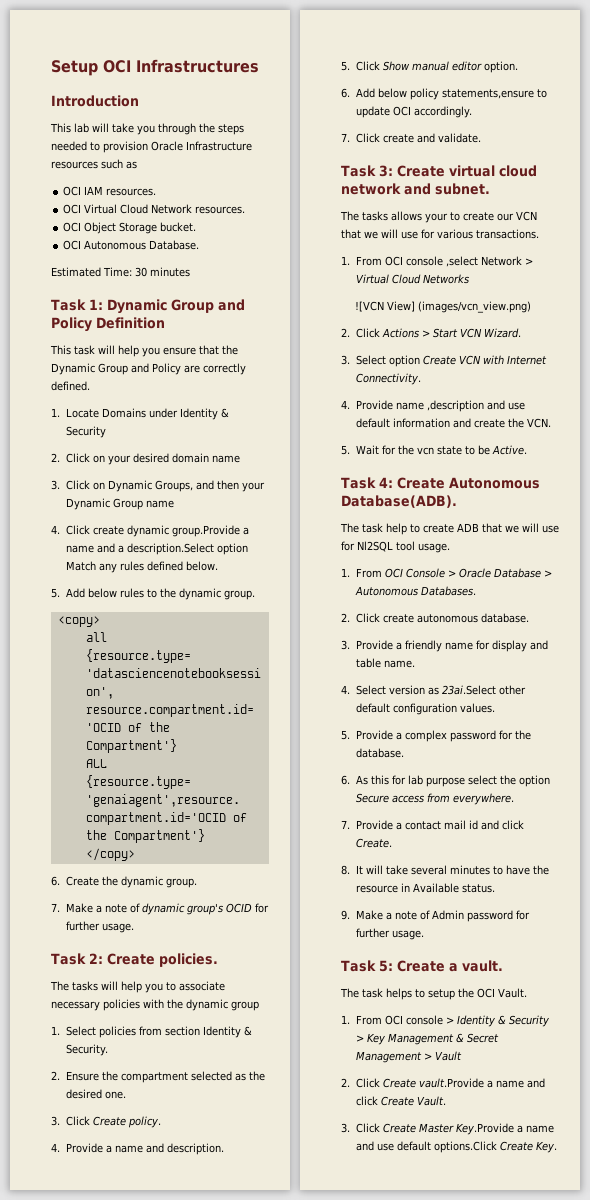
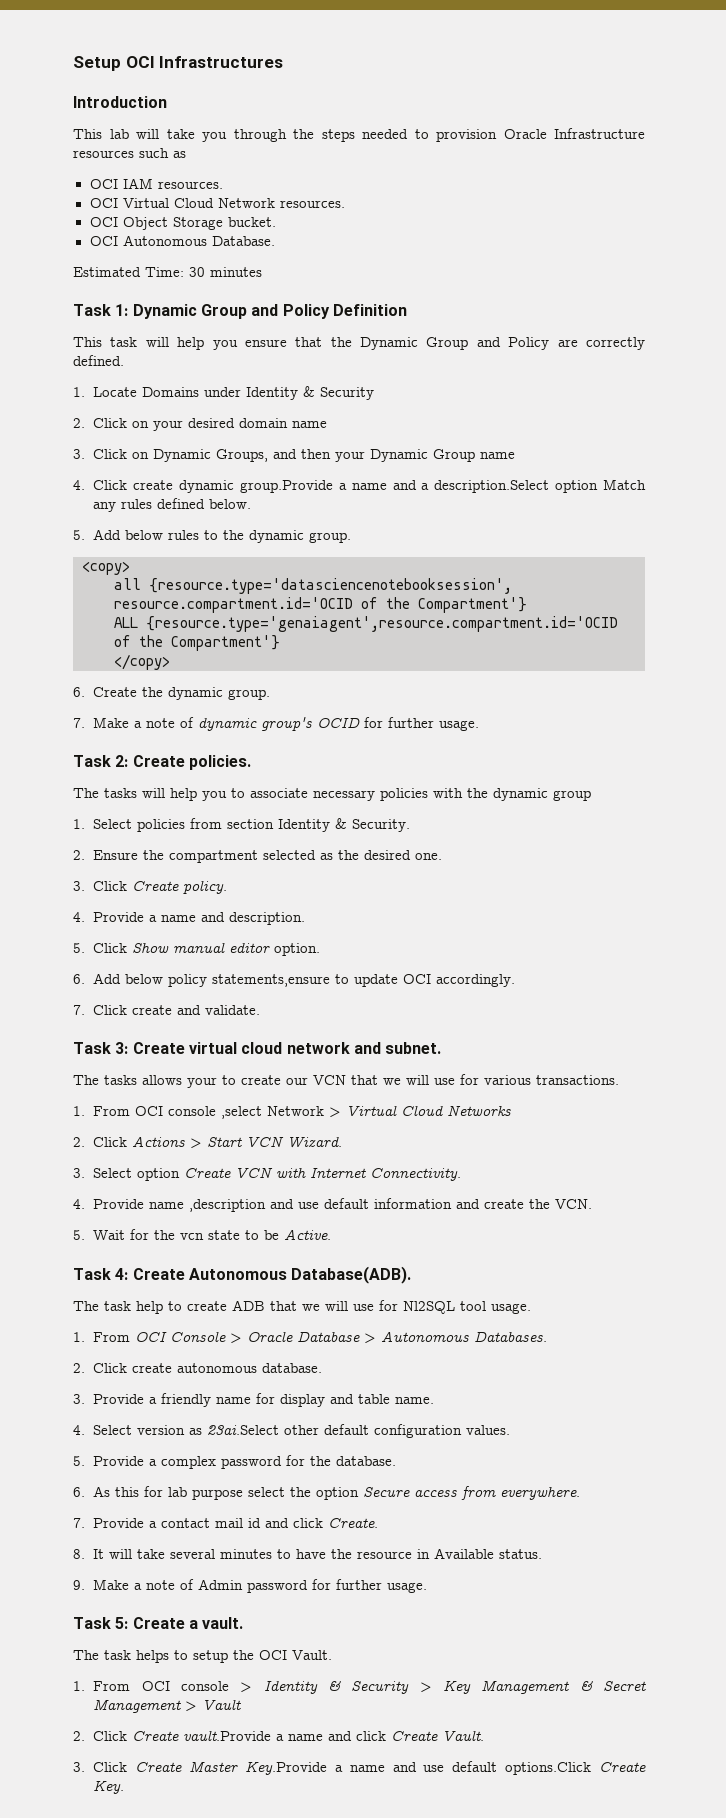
[354,301,531,313] // ![VCN View] (images/vcn_view.png) -> (512, 1110) none

